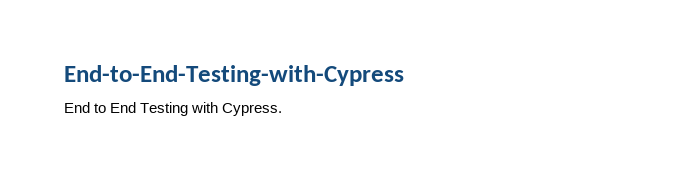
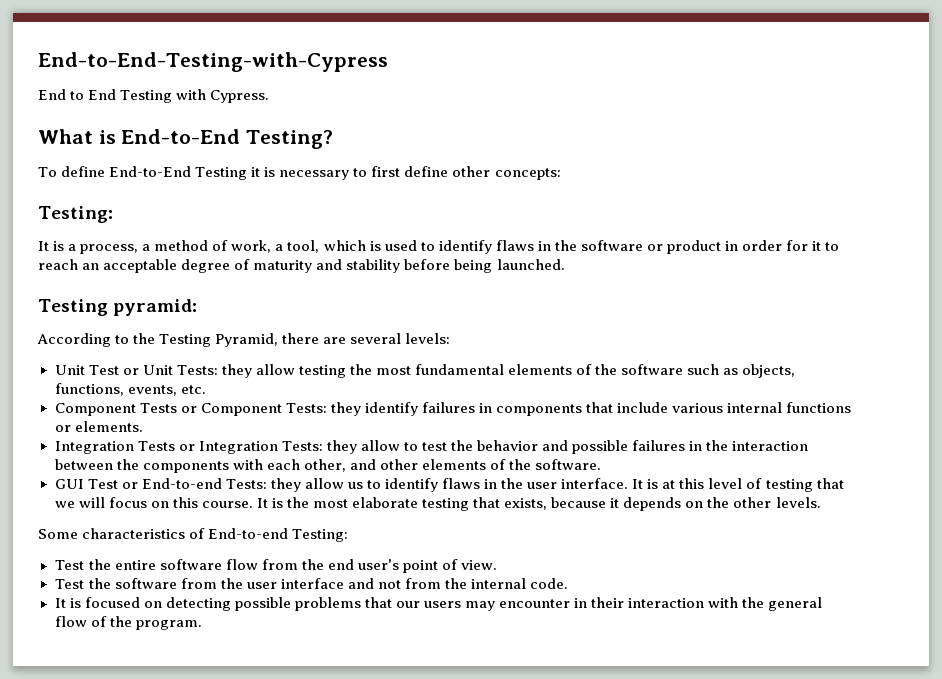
(283, 109) none -> [38,129,334,149] [38,166,561,180] [38,206,113,223] [38,240,840,254] [38,259,565,273] [38,299,198,316] [37,333,451,347] [54,364,796,378] [54,383,206,396] [54,402,852,416] [54,421,143,432] [54,440,809,454] [54,459,602,473] [54,478,844,492] [54,497,821,511] [38,528,349,542] [54,559,498,573] [54,578,569,589] [54,597,823,611] [54,616,202,630] // What is End-to-End Testing? // To define End-to-End Testing it is necessary to first define other concepts: // Testing: // It is a process, a method of work, a tool, which is used to identify flaws in the software or product in order for it to reach an acceptable degree of maturity and stability before being launched. // Testing pyramid: // According to the Testing Pyramid, there are several levels: // Unit Test or Unit Tests: they allow testing the most fundamental elements of the software such as objects, functions, events, etc. // Component Tests or Component Tests: they identify failures in components that include various internal functions or elements. // Integration Tests or Integration Tests: they allow to test the behavior and possible failures in the interaction between the components with each other, and other elements of the software. // GUI Test or End-to-end Tests: they allow us to identify flaws in the user interface. It is at this level of testing that we will focus on this course. It is the most elaborate testing that exists, because it depends on the other levels. // Some characteristics of End-to-end Testing: // Test the entire software flow from the end user's point of view. // Test the software from the user interface and not from the internal code. // It is focused on detecting possible problems that our users may encounter in their interaction with the general flow of the program.

